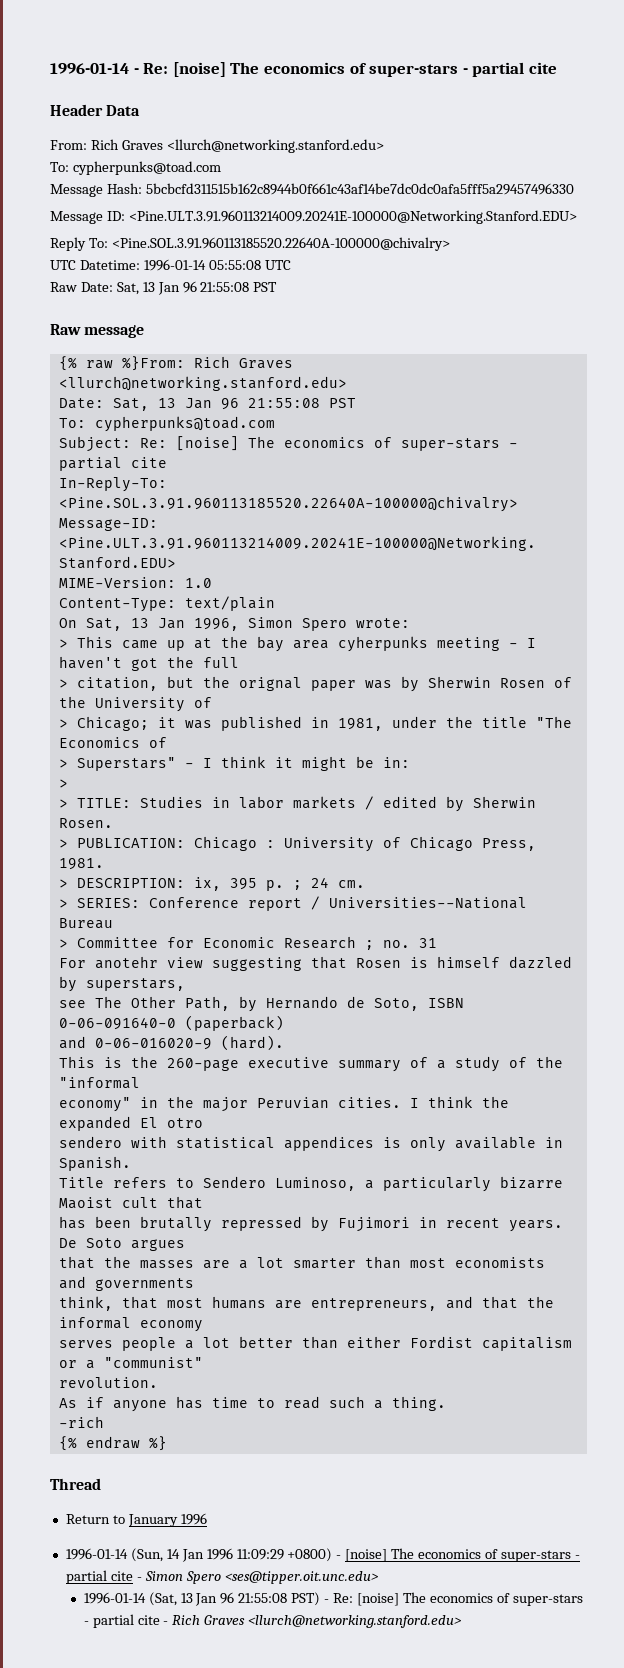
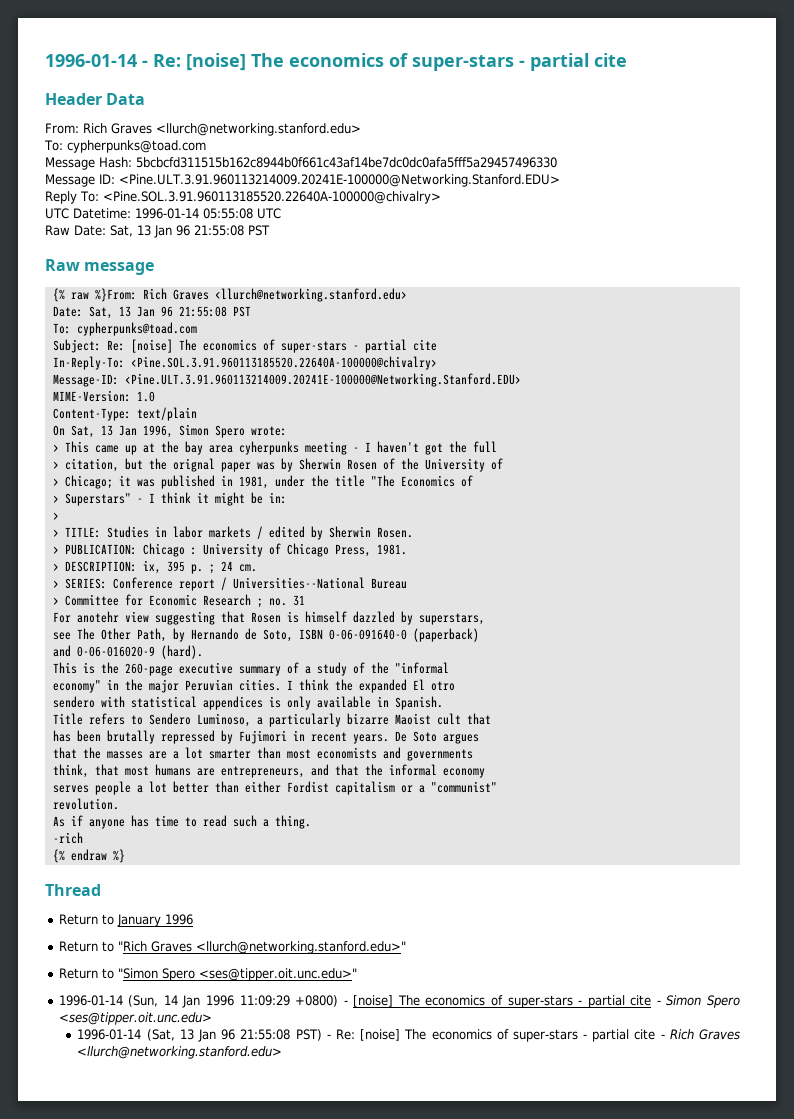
(207, 1519) none -> [58,941,406,954] [58,968,357,981] // Return to "Rich Graves <llurch@networking.stanford.edu>" // Return to "Simon Spero <ses@tipper.oit.unc.edu>"

